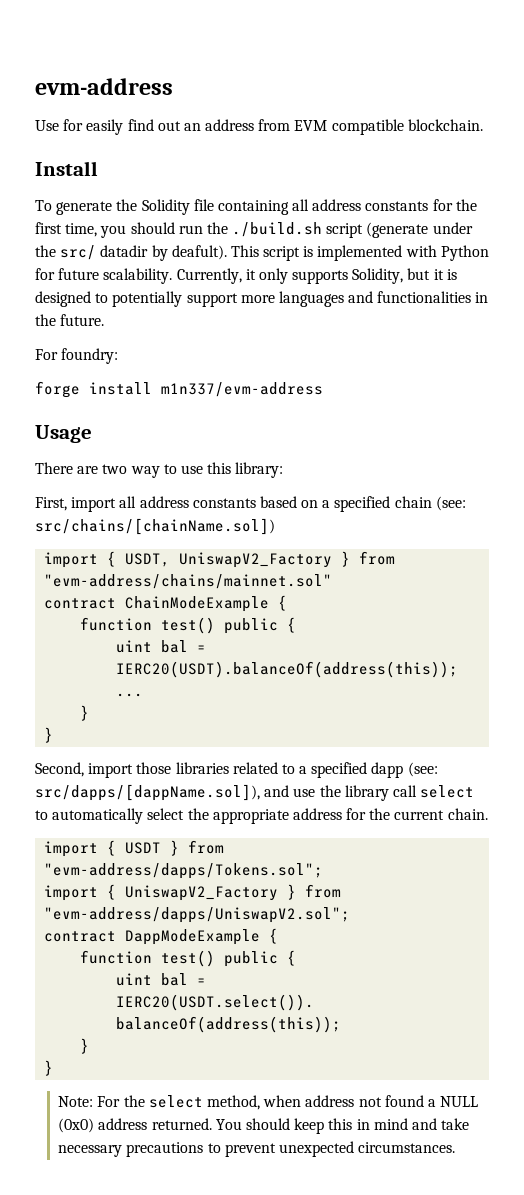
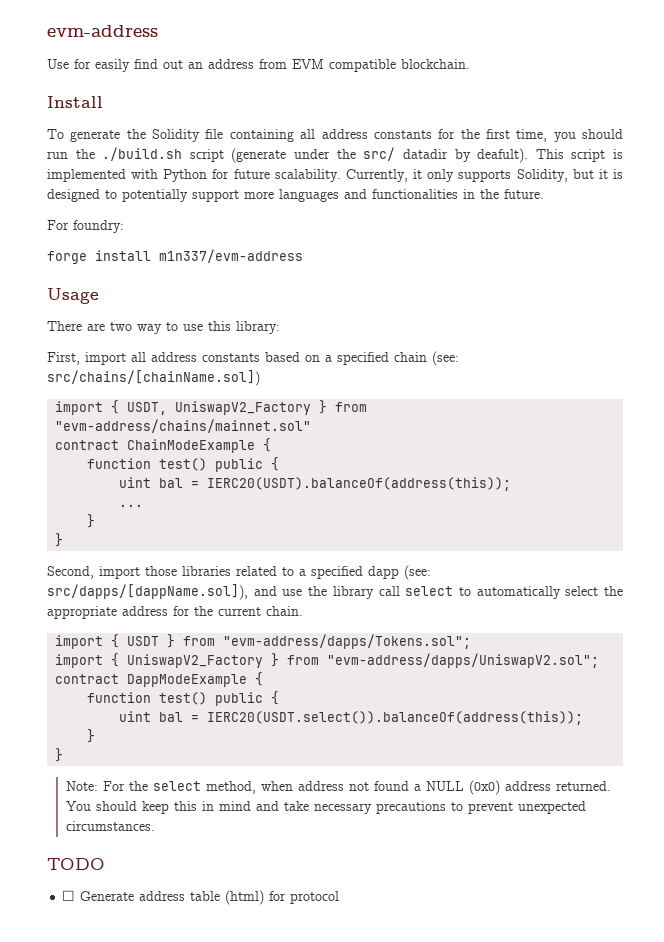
(456, 1147) none -> [47,858,105,870] [62,890,340,905] // TODO // ☐ Generate address table (html) for protocol

